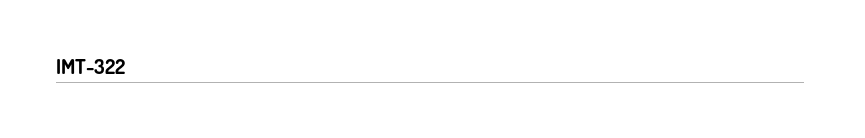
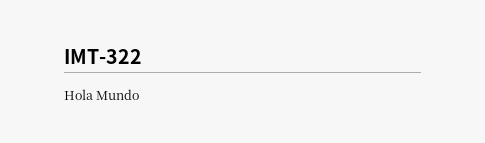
(125, 66) none -> [64,89,140,100] // Hola Mundo

